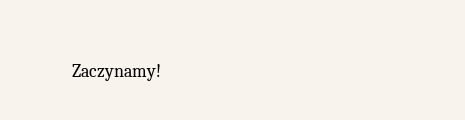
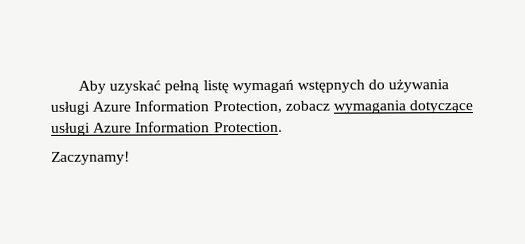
(72, 72) none -> [78,79,450,94] [50,100,474,115] [51,121,283,136] Aby uzyskać pełną listę wymagań wstępnych do używania usługi Azure Information Protection, zobacz wymagania dotyczące usługi Azure Information Protection. //

